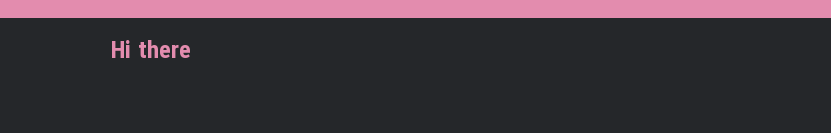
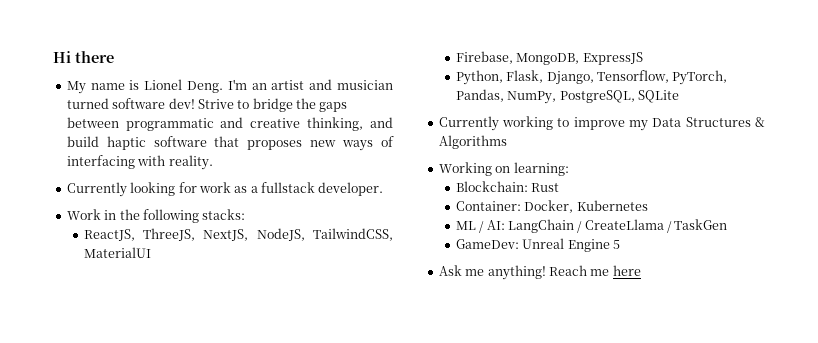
(191, 49) none -> [66,79,393,94] [66,98,348,112] [66,117,393,131] [66,136,395,151] [66,155,213,170] [66,182,384,197] [66,209,246,223] [83,228,393,241] [83,247,151,258] [455,51,643,65] [455,70,728,85] [455,89,679,104] [438,116,765,131] [438,135,507,149] [438,162,569,176] [455,181,560,192] [455,200,648,213] [455,219,728,233] [455,238,620,252] [438,265,641,280] // My name is Lionel Deng. I'm an artist and musician turned software dev! Strive to bridge the gaps between programmatic and creative thinking, and build haptic software that proposes new ways of interfacing with reality. // Currently looking for work as a fullstack developer. // Work in the following stacks: // ReactJS, ThreeJS, NextJS, NodeJS, TailwindCSS, MaterialUI // Firebase, MongoDB, ExpressJS // Python, Flask, Django, Tensorflow, PyTorch, Pandas, NumPy, PostgreSQL, SQLite // Currently working to improve my Data Structures & Algorithms // Working on learning: // Blockchain: Rust // Container: Docker, Kubernetes // ML / AI: LangChain / CreateLlama / TaskGen // GameDev: Unreal Engine 5 // Ask me anything! Reach me here

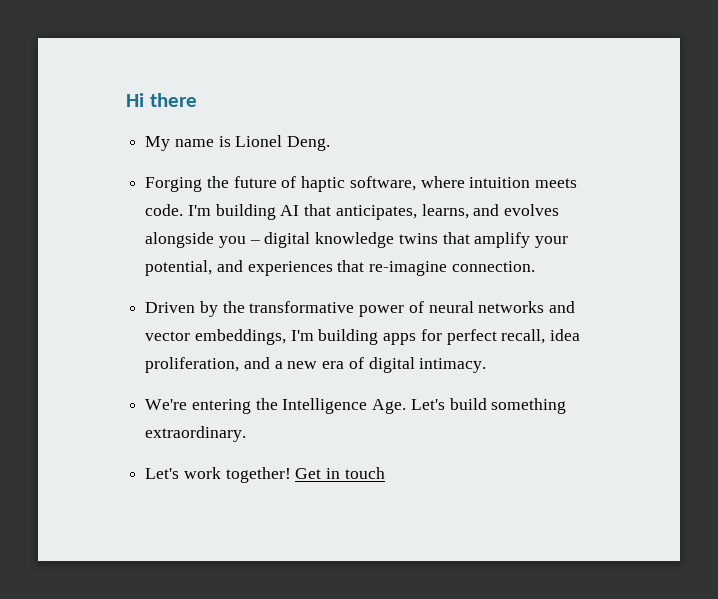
[227,79,393,90] [66,98,348,112] [66,117,393,131] [66,136,395,151] [66,155,213,170] [66,182,384,197] [66,209,246,223] [83,228,393,241] [83,247,151,258] [455,51,643,65] [455,70,728,85] [455,89,679,104] [438,116,765,131] [438,135,507,149] [438,162,569,176] [455,181,560,192] [455,200,648,213] [455,219,728,233] [455,238,620,252] [438,265,641,280] I'm an artist and musician turned software dev! Strive to bridge the gaps between programmatic and creative thinking, and build haptic software that proposes new ways of interfacing with reality. // Currently looking for work as a fullstack developer. // Work in the following stacks: // ReactJS, ThreeJS, NextJS, NodeJS, TailwindCSS, MaterialUI // Firebase, MongoDB, ExpressJS // Python, Flask, Django, Tensorflow, PyTorch, Pandas, NumPy, PostgreSQL, SQLite // Currently working to improve my Data Structures & Algorithms // Working on learning: // Blockchain: Rust // Container: Docker, Kubernetes // ML / AI: LangChain / CreateLlama / TaskGen // GameDev: Unreal Engine 5 // Ask me anything! Reach me here -> [145,176,578,192] [145,204,560,220] [145,232,569,248] [145,260,535,276] [145,301,576,317] [145,329,581,345] [145,357,487,373] [145,398,567,414] [145,426,247,442] [145,467,385,483] // Forging the future of haptic software, where intuition meets code. I'm building AI that anticipates, learns, and evolves alongside you – digital knowledge twins that amplify your potential, and experiences that re-imagine connection. // Driven by the transformative power of neural networks and vector embeddings, I'm building apps for perfect recall, idea proliferation, and a new era of digital intimacy. // We're entering the Intelligence Age. Let's build something extraordinary. // Let's work together! Get in touch

